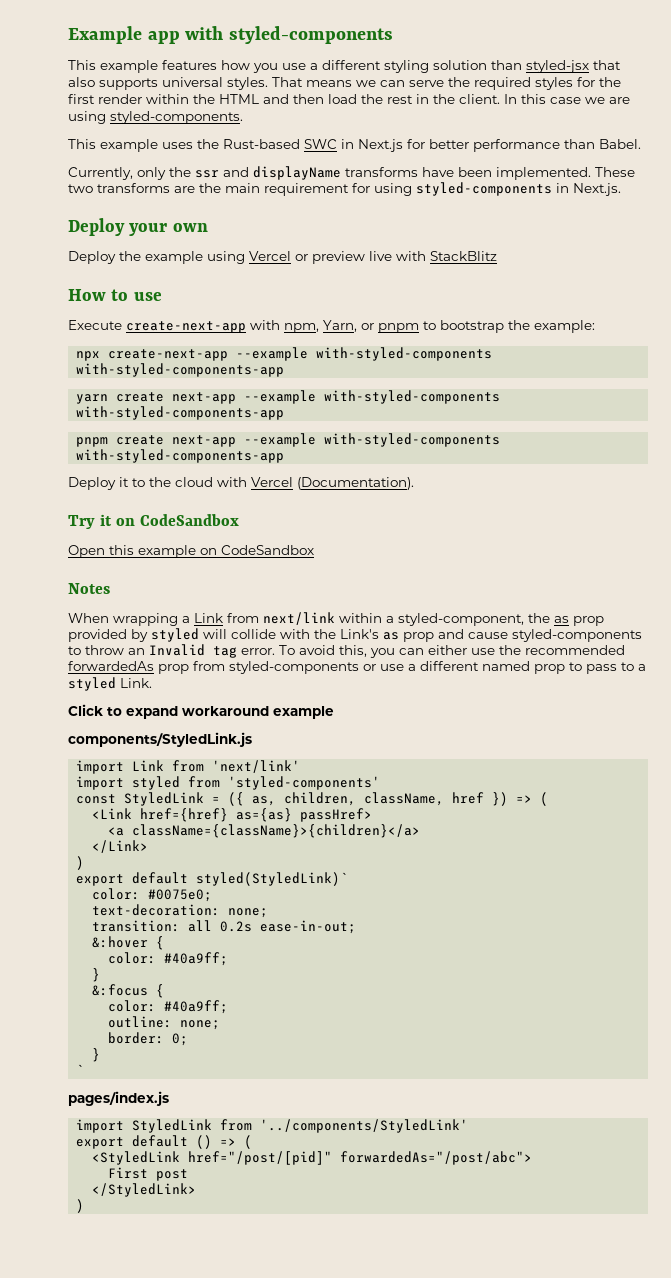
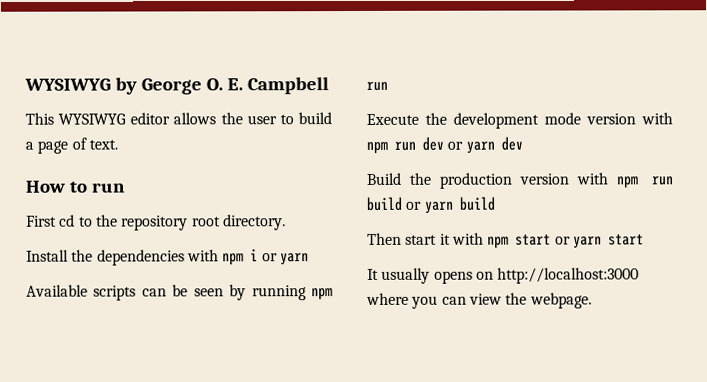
[68,26,394,44] [68,60,621,73] [68,77,621,90] [68,94,630,104] [68,111,243,124] [68,139,641,152] [68,166,635,180] [68,182,621,196] [68,218,208,236] [68,251,497,264] [68,289,162,301] [68,320,595,333] [76,347,493,361] [76,363,285,377] [76,390,501,404] [76,406,285,420] [76,433,501,447] [76,449,285,463] [68,477,414,490] [68,514,239,529] [68,545,314,558] [68,583,110,594] [68,612,604,626] [68,628,642,642] [68,644,625,658] [68,661,646,674] [68,677,152,691] [68,704,334,719] [68,732,252,747] [76,760,301,774] [76,776,381,790] [76,792,549,806] [92,808,373,822] [108,824,421,838] [92,840,149,853] [76,856,85,870] [76,872,349,886] [92,888,213,902] [92,904,269,918] [92,920,357,934] [92,936,165,950] [108,952,229,966] [92,968,101,982] [92,984,165,998] [108,1000,229,1014] [108,1016,221,1030] [108,1032,189,1046] [92,1048,101,1062] [76,1064,85,1075] [68,1091,169,1106] [76,1119,469,1133] [76,1135,253,1149] [92,1151,533,1165] [108,1167,189,1181] [92,1183,197,1197] [76,1199,85,1213] Example app with styled-components // This example features how you use a different styling solution than styled-jsx that also supports universal styles. That means we can serve the required styles for the first render within the HTML and then load the rest in the client. In this case we are using styled-components. // This example uses the Rust-based SWC in Next.js for better performance than Babel. // Currently, only the ssr and displayName transforms have been implemented. These two transforms are the main requirement for using styled-components in Next.js. // Deploy your own // Deploy the example using Vercel or preview live with StackBlitz // How to use // Execute create-next-app with npm, Yarn, or pnpm to bootstrap the example: // npx create-next-app --example with-styled-components with-styled-components-app // yarn create next-app --example with-styled-components with-styled-components-app // pnpm create next-app --example with-styled-components with-styled-components-app // Deploy it to the cloud with Vercel (Documentation). // Try it on CodeSandbox // Open this example on CodeSandbox // Notes // When wrapping a Link from next/link within a styled-component, the as prop provided by styled will collide with the Link's as prop and cause styled-components to throw an Invalid tag error. To avoid this, you can either use the recommended forwardedAs prop from styled-components or use a different named prop to pass to a styled Link. // Click to expand workaround example // components/StyledLink.js // import Link from 'next/link' // import styled from 'styled-components' // const StyledLink = ({ as, children, className, href }) => ( // <Link href={href} as={as} passHref> // <a className={className}>{children}</a> // </Link> // ) // export default styled(StyledLink)` // color: #0075e0; // text-decoration: none; // transition: all 0.2s ease-in-out; // &:hover { // color: #40a9ff; // } // &:focus { // color: #40a9ff; // outline: none; // border: 0; // } // ` // pages/index.js // import StyledLink from '../components/StyledLink' // export default () => ( // <StyledLink href="/post/[pid]" forwardedAs="/post/abc"> // First post // </StyledLink> // ) -> [24,77,329,95] [25,112,332,125] [25,137,118,154] [25,180,126,193] [26,214,286,231] [26,249,309,266] [26,284,333,301] [366,81,388,91] [366,112,673,129] [366,136,523,154] [366,172,673,189] [367,196,496,214] [367,232,644,249] [367,267,640,284] [366,292,592,309] WYSIWYG by George O. E. Campbell // This WYSIWYG editor allows the user to build a page of text. // How to run // First cd to the repository root directory. // Install the dependencies with npm i or yarn // Available scripts can be seen by running npm run // Execute the development mode version with npm run dev or yarn dev // Build the production version with npm run build or yarn build // Then start it with npm start or yarn start // It usually opens on http://localhost:3000 where you can view the webpage.

